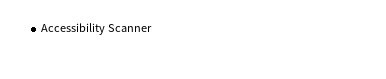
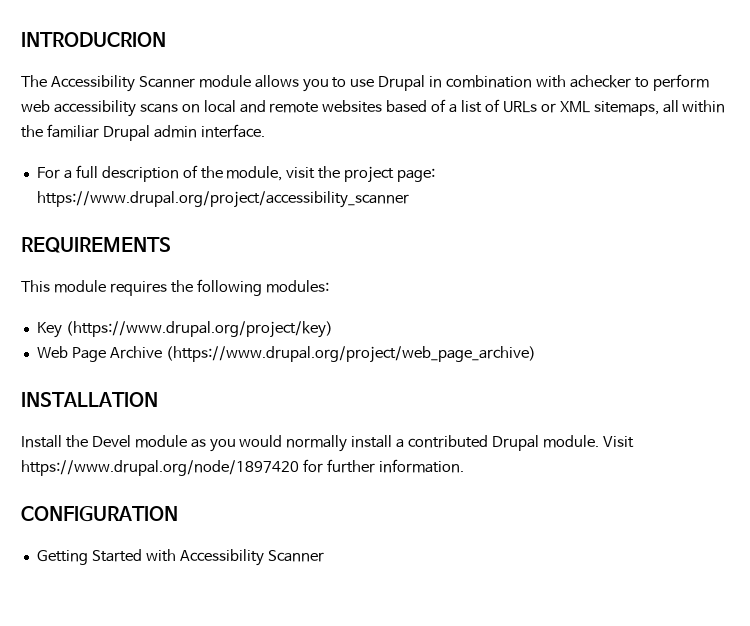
(41, 29) none -> [21,32,166,47] [21,74,709,92] [21,99,726,117] [21,124,265,141] [36,165,436,183] [36,191,409,208] [21,237,171,253] [21,279,329,296] [36,321,333,338] [36,346,536,363] [21,392,158,407] [21,435,634,452] [21,459,464,476] [21,506,178,522] [36,549,176,565] INTRODUCRION // The Accessibility Scanner module allows you to use Drupal in combination with achecker to perform web accessibility scans on local and remote websites based of a list of URLs or XML sitemaps, all within the familiar Drupal admin interface. // For a full description of the module, visit the project page: https://www.drupal.org/project/accessibility_scanner // REQUIREMENTS // This module requires the following modules: // Key (https://www.drupal.org/project/key) // Web Page Archive (https://www.drupal.org/project/web_page_archive) // INSTALLATION // Install the Devel module as you would normally install a contributed Drupal module. Visit https://www.drupal.org/node/1897420 for further information. // CONFIGURATION // Getting Started with

